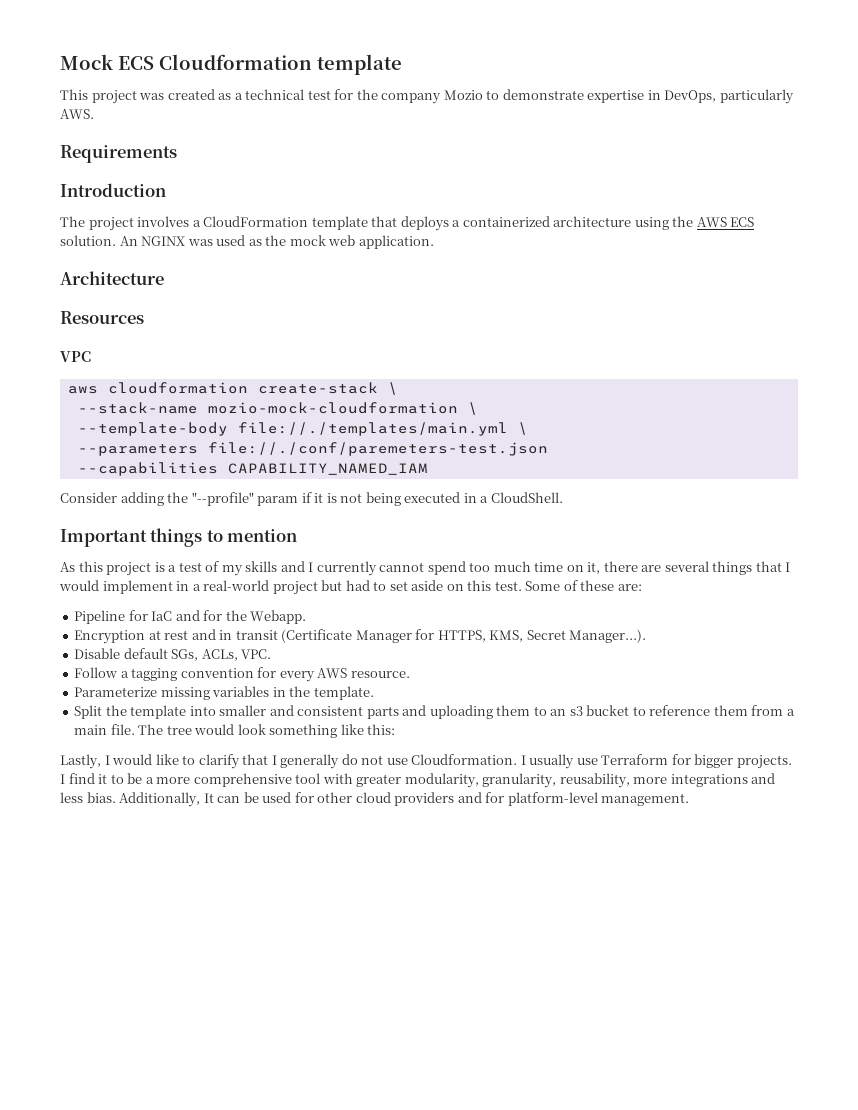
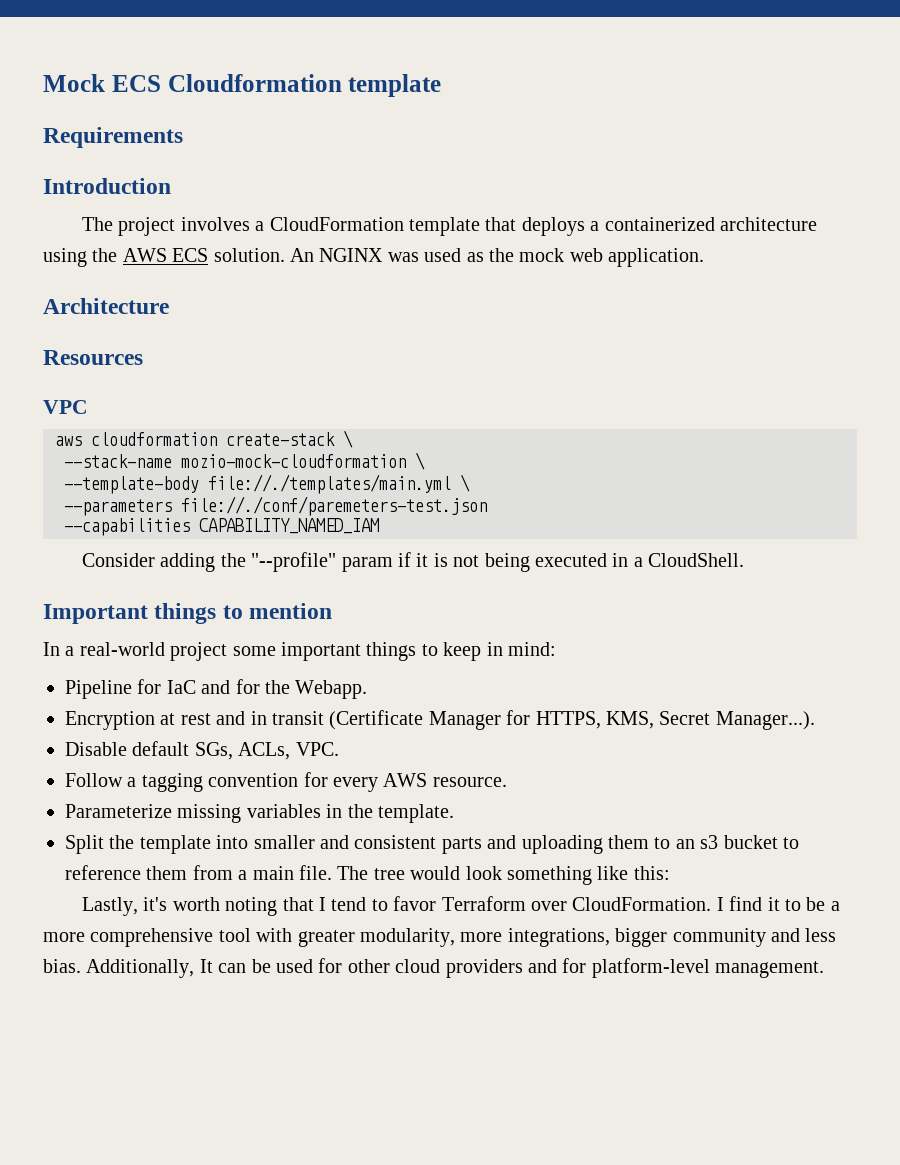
[60,89,794,104] [60,109,94,119] // This project was created as a technical test for the company Mozio to demonstrate expertise in DevOps, particularly AWS. -> (442, 85) none
[60,561,791,576] [59,580,642,595] As this project is a test of my skills and I currently cannot spend too much time on it, there are several things that I would implement in a real-world project but had to set aside on this test. Some of these are: -> [43,642,556,661] In a real-world project some important things to keep in mind:
[104,754,792,769] I would like to clarify that I generally do not use Cloudformation. I usually use Terraform for bigger projects. -> [143,896,712,916] it's worth noting that I tend to favor Terraform over CloudFormation.
[482,773,748,788] granularity, reusability, more integrations -> [460,928,766,947] more integrations, bigger community

